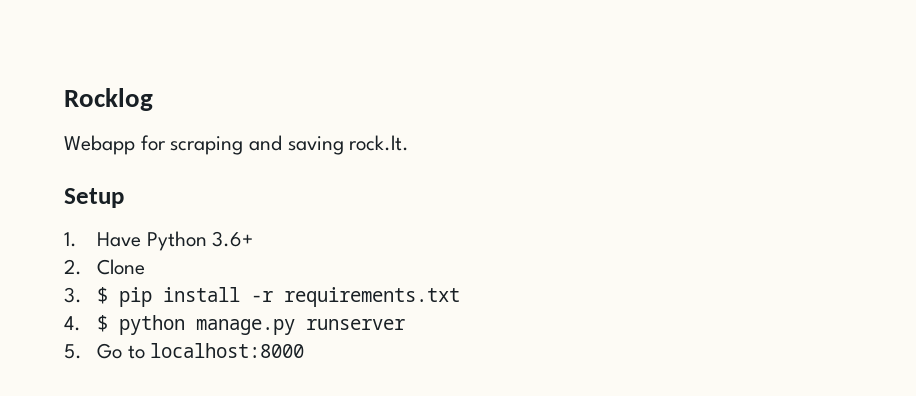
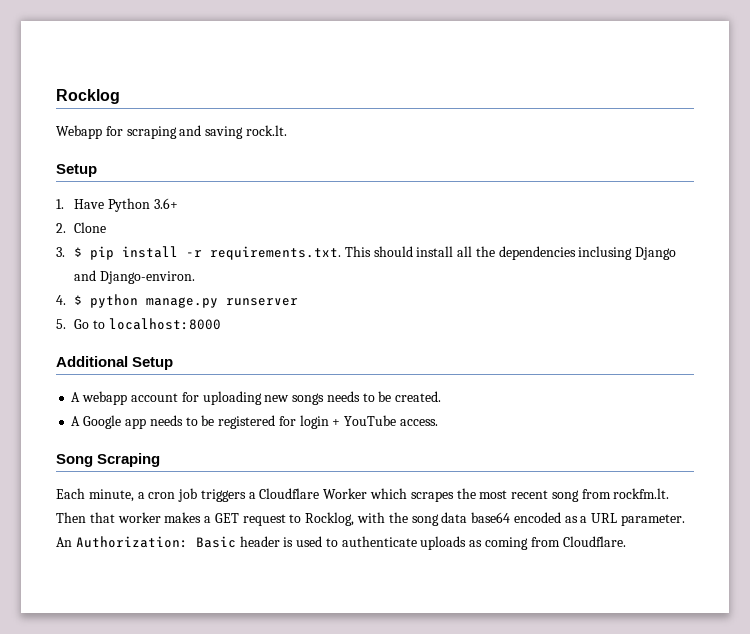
[284,287,461,307] requirements.txt -> [209,246,677,260] [73,270,195,284] requirements.txt. This should install all the dependencies inclusing Django and Django-environ.
(305, 350) none -> [56,356,174,370] [71,391,442,405] [71,415,438,429] [56,453,161,467] [56,488,670,502] [56,512,686,526] [56,536,626,550] // Additional Setup // A webapp account for uploading new songs needs to be created. // A Google app needs to be registered for login + YouTube access. // Song Scraping // Each minute, a cron job triggers a Cloudflare Worker which scrapes the most recent song from rockfm.lt. Then that worker makes a GET request to Rocklog, with the song data base64 encoded as a URL parameter. An Authorization: Basic header is used to authenticate uploads as coming from Cloudflare.

